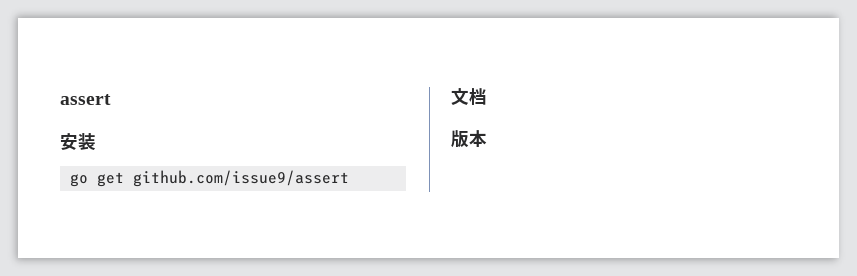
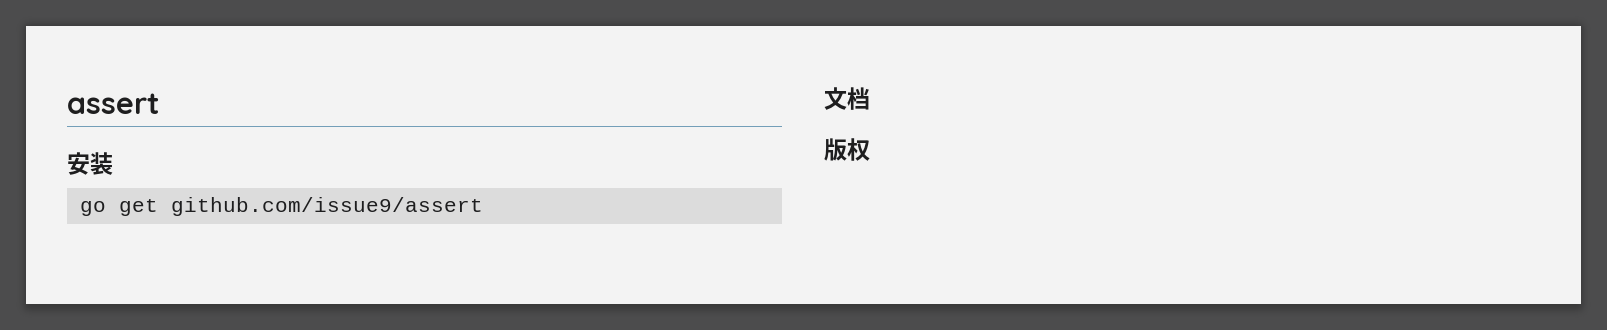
[469,130,487,147] 本 -> [847,138,870,161] 权

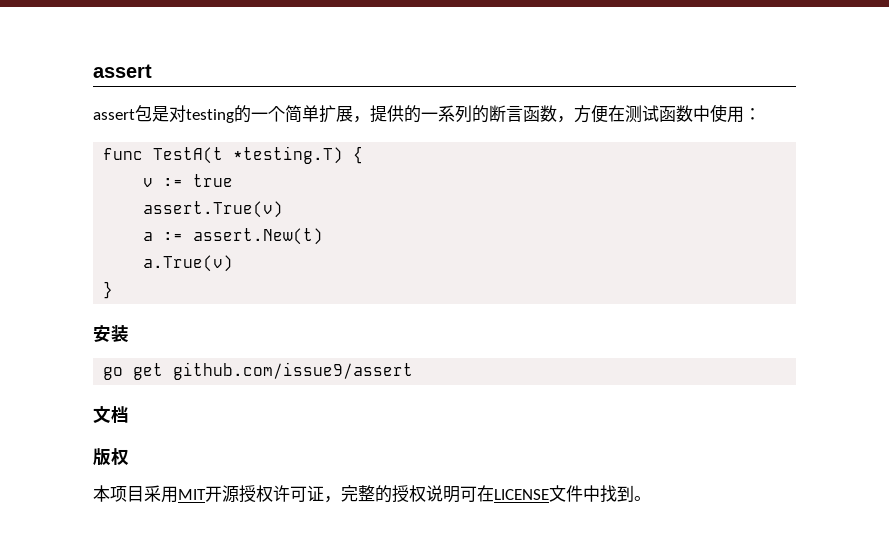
[67,93,159,114] assert -> [93,64,152,78] [93,104,761,123] [103,146,364,164] [143,174,234,187] [143,201,284,218] [143,228,324,245] [143,255,234,272] [103,281,114,299] assert // assert包是对testing的一个简单扩展，提供的一系列的断言函数，方便在测试函数中使用： // func TestA(t *testing.T) { // v := true // assert.True(v) // a := assert.New(t) // a.True(v) // }
(870, 149) none -> [93,485,651,503] // 本项目采用MIT开源授权许可证，完整的授权说明可在LICENSE文件中找到。

